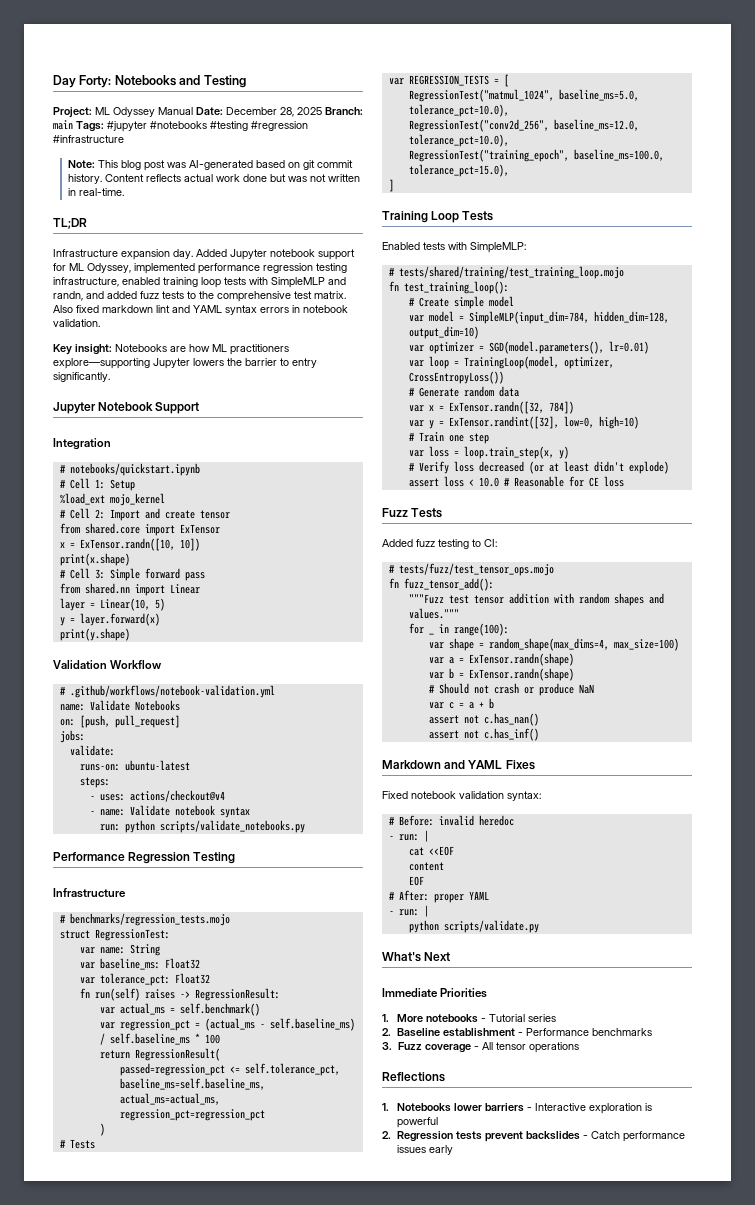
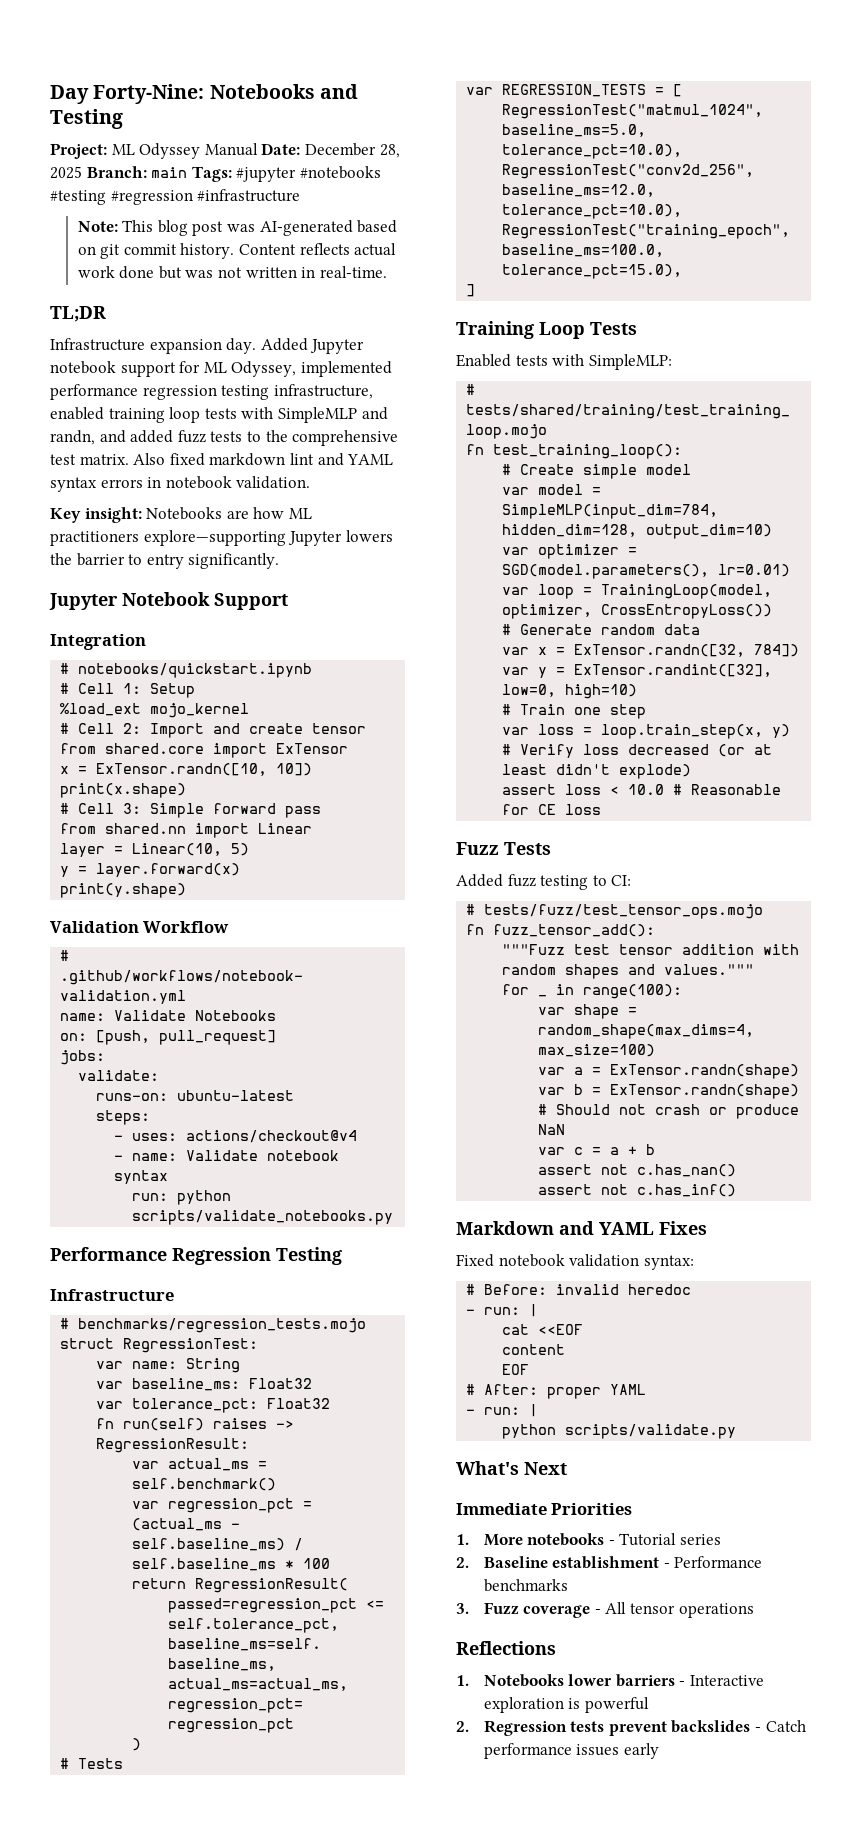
[79,75,112,88] Forty: -> [93,84,205,104] Forty-Nine:

